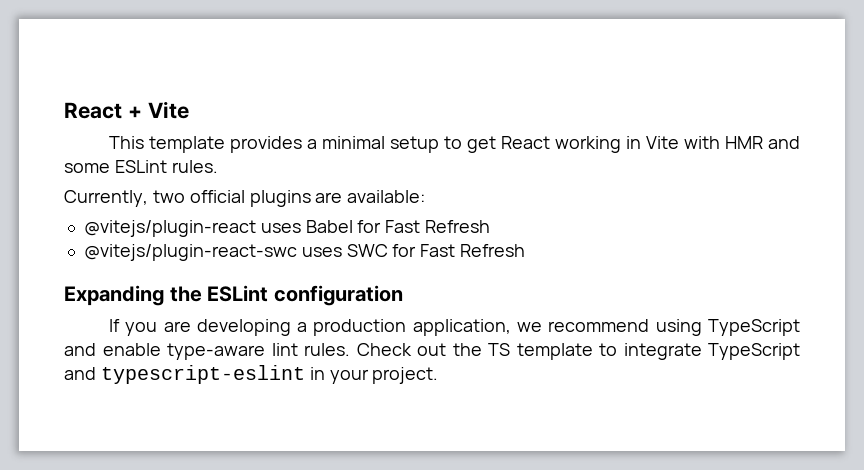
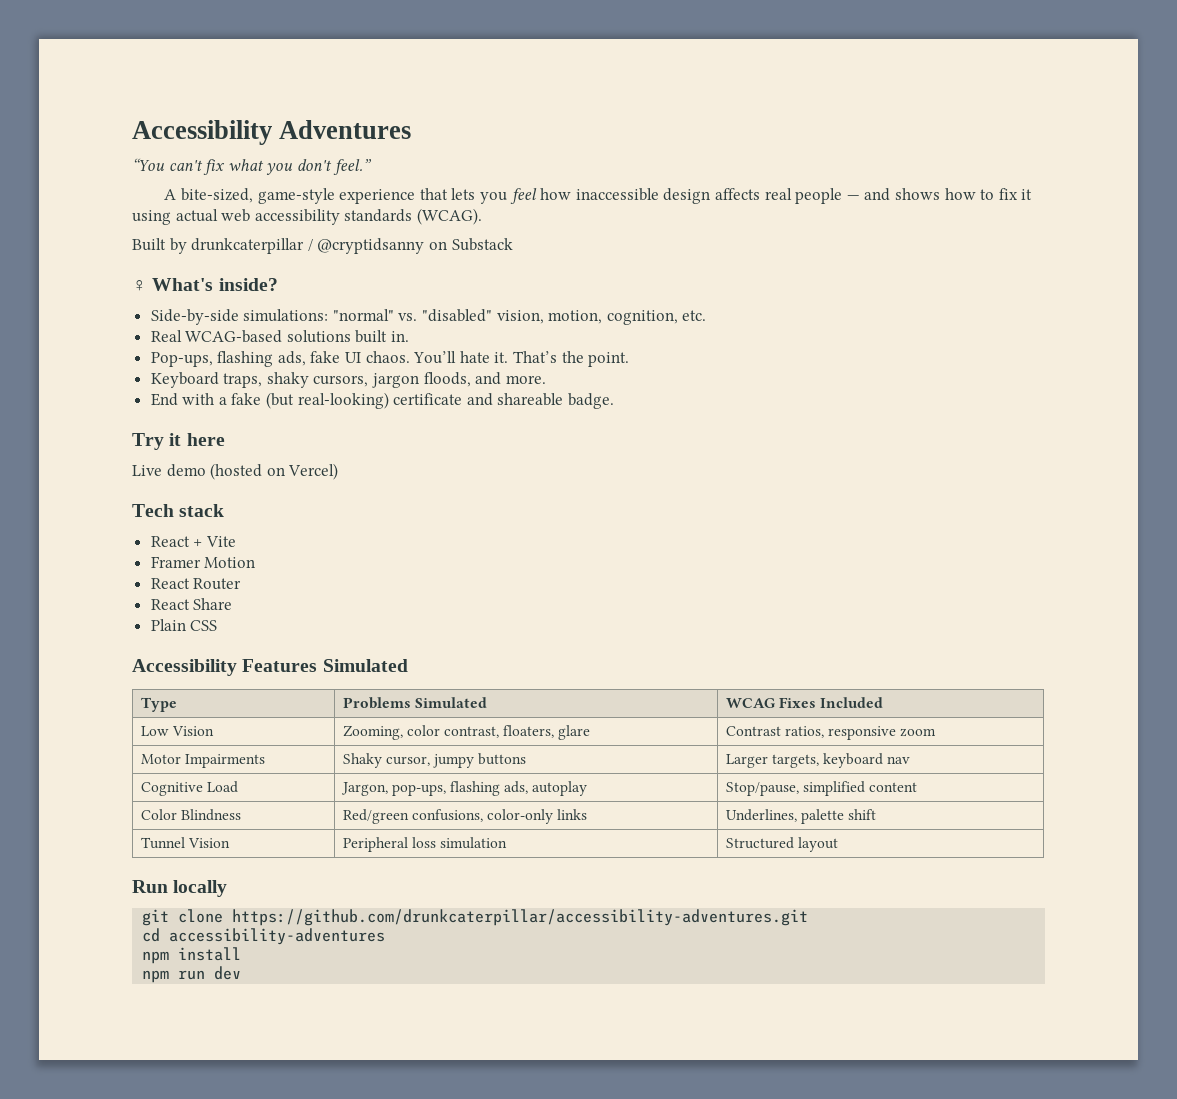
[64,101,189,119] [108,136,801,153] [64,160,218,173] [64,190,426,207] [83,220,491,237] [83,244,526,261] [64,285,403,306] [108,319,800,336] [64,343,800,360] [64,365,439,384] React + Vite // This template provides a minimal setup to get React working in Vite with HMR and some ESLint rules. // Currently, two official plugins are available: // @vitejs/plugin-react uses Babel for Fast Refresh // @vitejs/plugin-react-swc uses SWC for Fast Refresh // Expanding the ESLint configuration // If you are developing a production application, we recommend using TypeScript and enable type-aware lint rules. Check out the TS template to integrate TypeScript and typescript-eslint in your project. -> [132,120,412,145] [132,158,372,175] [164,188,1033,204] [132,208,482,225] [132,238,513,254] [132,278,278,291] [150,309,707,325] [150,330,410,343] [150,351,630,367] [150,372,546,388] [150,392,615,409] [132,433,225,450] [132,463,339,480] [132,504,225,517] [150,536,236,547] [150,556,256,568] [150,578,242,590] [150,598,233,610] [150,619,218,631] [132,659,408,676] [140,697,177,712] [342,697,487,709] [725,697,884,708] [140,726,214,736] [342,725,591,740] [725,726,937,740] [140,754,265,768] [342,753,527,768] [725,753,911,768] [140,781,238,796] [340,781,588,796] [725,781,918,796] [140,809,241,821] [342,809,588,824] [725,809,877,824] [140,837,230,849] [342,837,508,852] [725,837,838,852] [132,880,228,897] [142,909,809,926] [142,928,386,945] [142,947,242,964] [142,966,242,983] Accessibility Adventures // “You can't fix what you don't feel.” // A bite-sized, game-style experience that lets you feel how inaccessible design affects real people — and shows how to fix it using actual web accessibility standards (WCAG). // Built by drunkcaterpillar / @cryptidsanny on Substack // ♀ What's inside? // Side-by-side simulations: "normal" vs. "disabled" vision, motion, cognition, etc. // Real WCAG-based solutions built in. // Pop-ups, flashing ads, fake UI chaos. You’ll hate it. That’s the point. // Keyboard traps, shaky cursors, jargon floods, and more. // End with a fake (but real-looking) certificate and shareable badge. // Try it here // Live demo (hosted on Vercel) // Tech stack // React + Vite // Framer Motion // React Router // React Share // Plain CSS // Accessibility Features Simulated // Type | Problems Simulated | WCAG Fixes Included // Low Vision | Zooming, color contrast, floaters, glare | Contrast ratios, responsive zoom // Motor Impairments | Shaky cursor, jumpy buttons | Larger targets, keyboard nav // Cognitive Load | Jargon, pop-ups, flashing ads, autoplay | Stop/pause, simplified content // Color Blindness | Red/green confusions, color-only links | Underlines, palette shift // Tunnel Vision | Peripheral loss simulation | Structured layout // Run locally // git clone https://github.com/drunkcaterpillar/accessibility-adventures.git // cd accessibility-adventures // npm install // npm run dev

